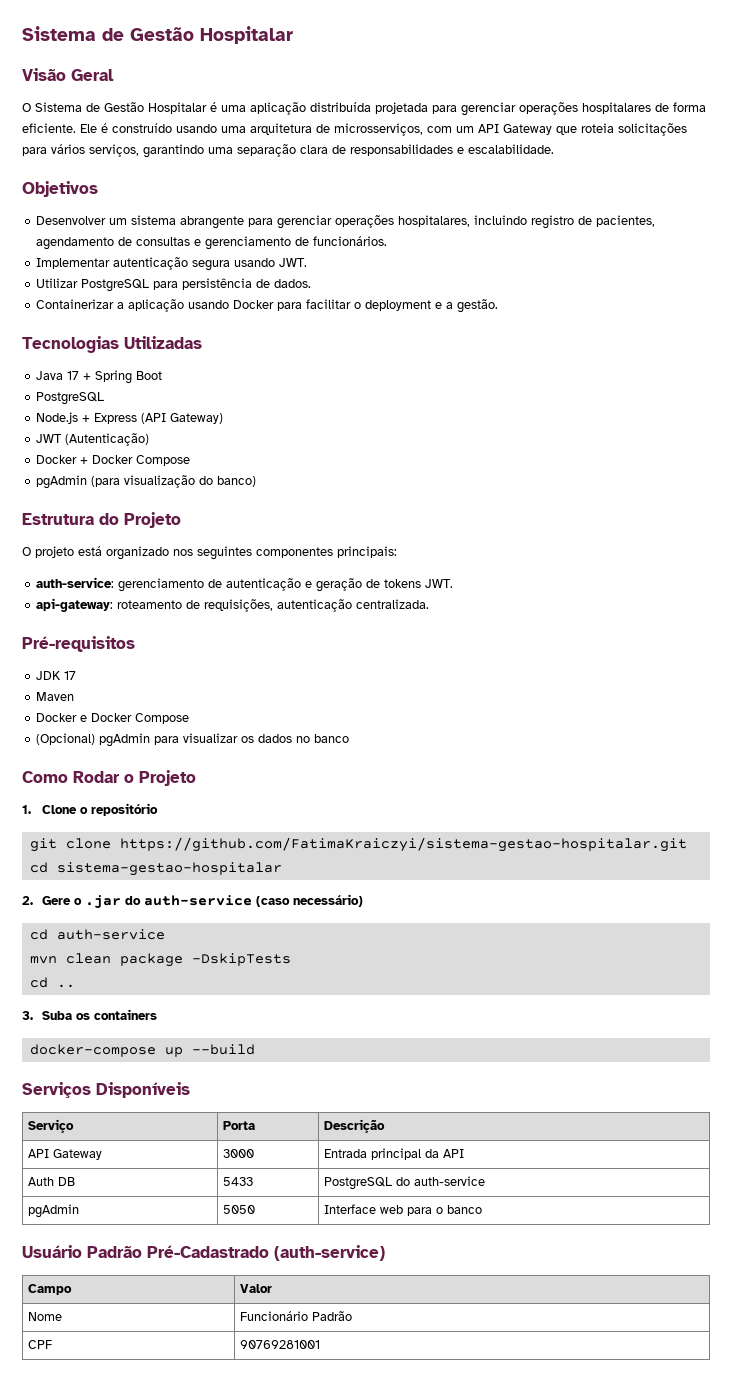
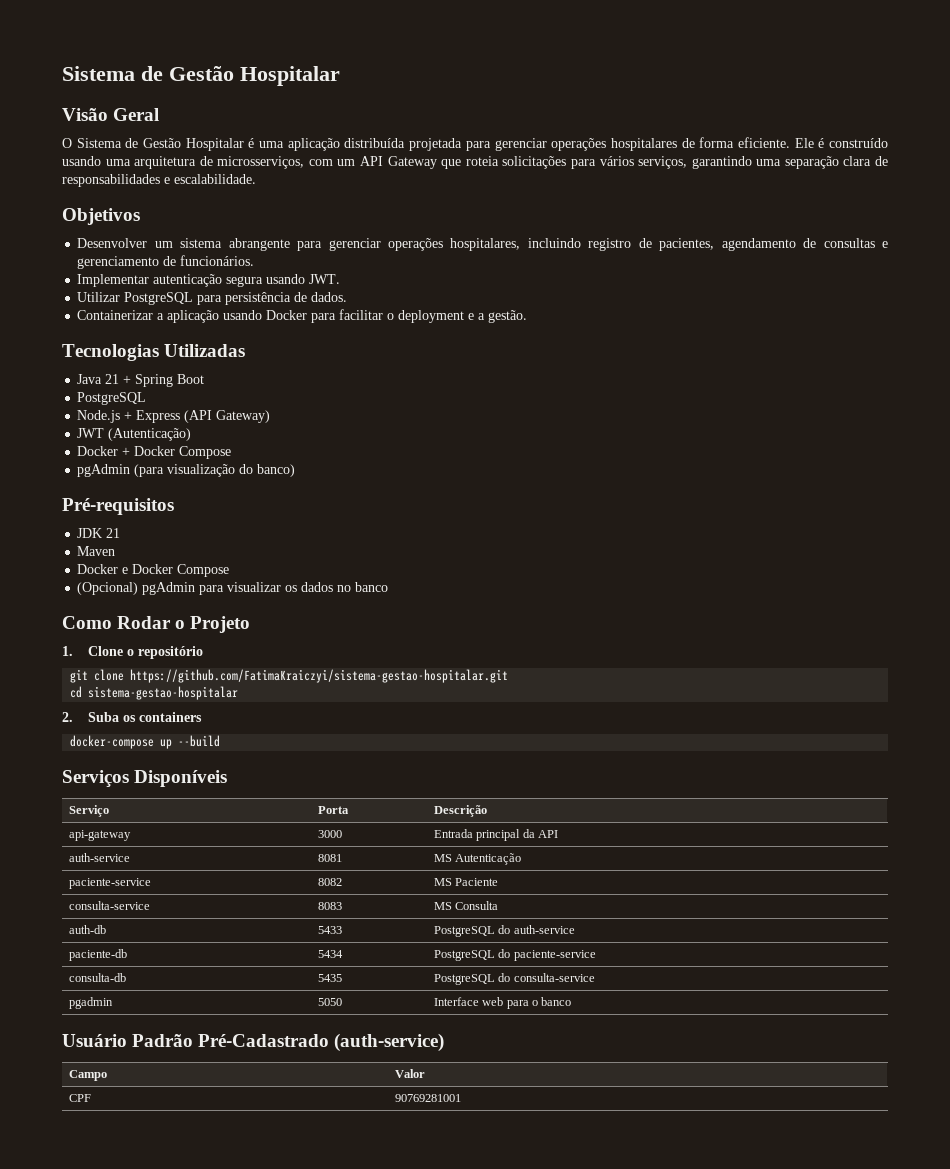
[67,371,80,380] 17 -> [105,374,120,384] 21
[22,512,181,528] [22,546,397,560] [36,577,454,592] [36,598,430,612] // Estrutura do Projeto // O projeto está organizado nos seguintes componentes principais: // auth-service: gerenciamento de autenticação e geração de tokens JWT. // api-gateway: roteamento de requisições, autenticação centralizada. -> (296, 470) none
[64,671,77,680] 17 -> [106,528,121,538] 21
[42,894,364,909] [29,929,165,940] [29,953,291,967] [29,977,75,988] [22,1011,33,1020] Gere o .jar do auth-service (caso necessário) // cd auth-service // mvn clean package -DskipTests // cd .. // 3. -> (73, 717) none
[28,1149,103,1160] API Gateway -> [68,830,131,841] api-gateway
[28,1177,76,1186] [223,1177,254,1186] [324,1176,486,1190] [28,1204,80,1218] Auth DB | 5433 | PostgreSQL do auth-service // pgAdmin -> [68,853,130,862] [317,854,342,862] [433,853,522,865] [68,878,151,889] [317,878,342,886] [433,878,499,886] [68,901,150,910] [317,902,342,910] [433,901,499,910] [68,925,106,934] [317,926,342,934] [433,925,575,937] [68,949,127,961] [317,950,343,958] [433,949,596,961] [68,973,126,982] [317,974,342,982] [433,973,595,985] [68,997,113,1009] auth-service | 8081 | MS Autenticação // paciente-service | 8082 | MS Paciente // consulta-service | 8083 | MS Consulta // auth-db | 5433 | PostgreSQL do auth-service // paciente-db | 5434 | PostgreSQL do paciente-service // consulta-db | 5435 | PostgreSQL do consulta-service // pgadmin
[28,1312,63,1321] [240,1311,353,1321] // Nome | Funcionário Padrão -> (425, 1073) none

